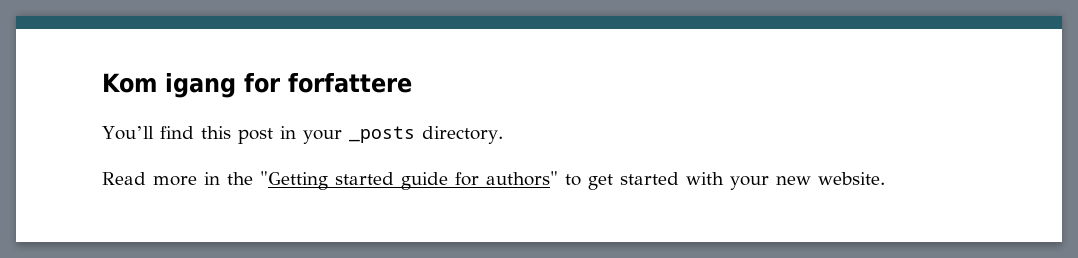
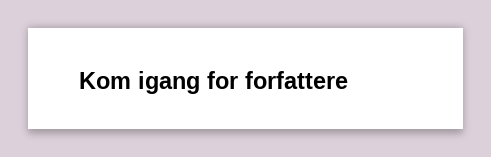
[102,126,503,144] [102,171,885,190] // You’ll find this post in your _posts directory. // Read more in the "Getting started guide for authors" to get started with your new website. -> (348, 80) none

